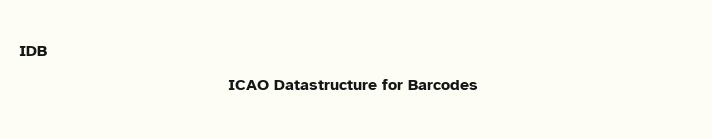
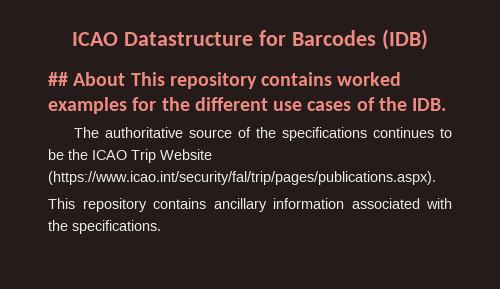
[19,46,47,56] IDB // -> (72, 39) none
(478, 85) none -> [381,29,428,50] [48,72,402,89] [48,97,447,114] [74,127,452,141] [48,149,212,163] [48,171,436,185] [48,198,452,212] [48,220,161,234] (IDB) // ## About This repository contains worked examples for the different use cases of the IDB. // The authoritative source of the specifications continues to be the ICAO Trip Website (https://www.icao.int/security/fal/trip/pages/publications.aspx). // This repository contains ancillary information associated with the specifications.

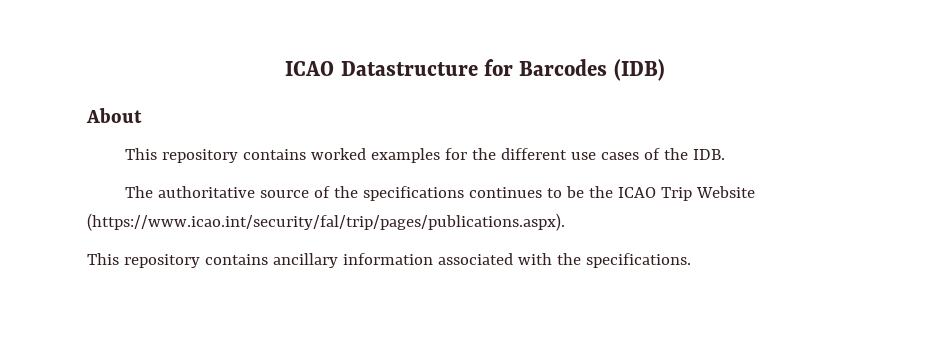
[48,72,68,86] ## -> (665, 70) none
(126, 79) none -> (142, 115) //

